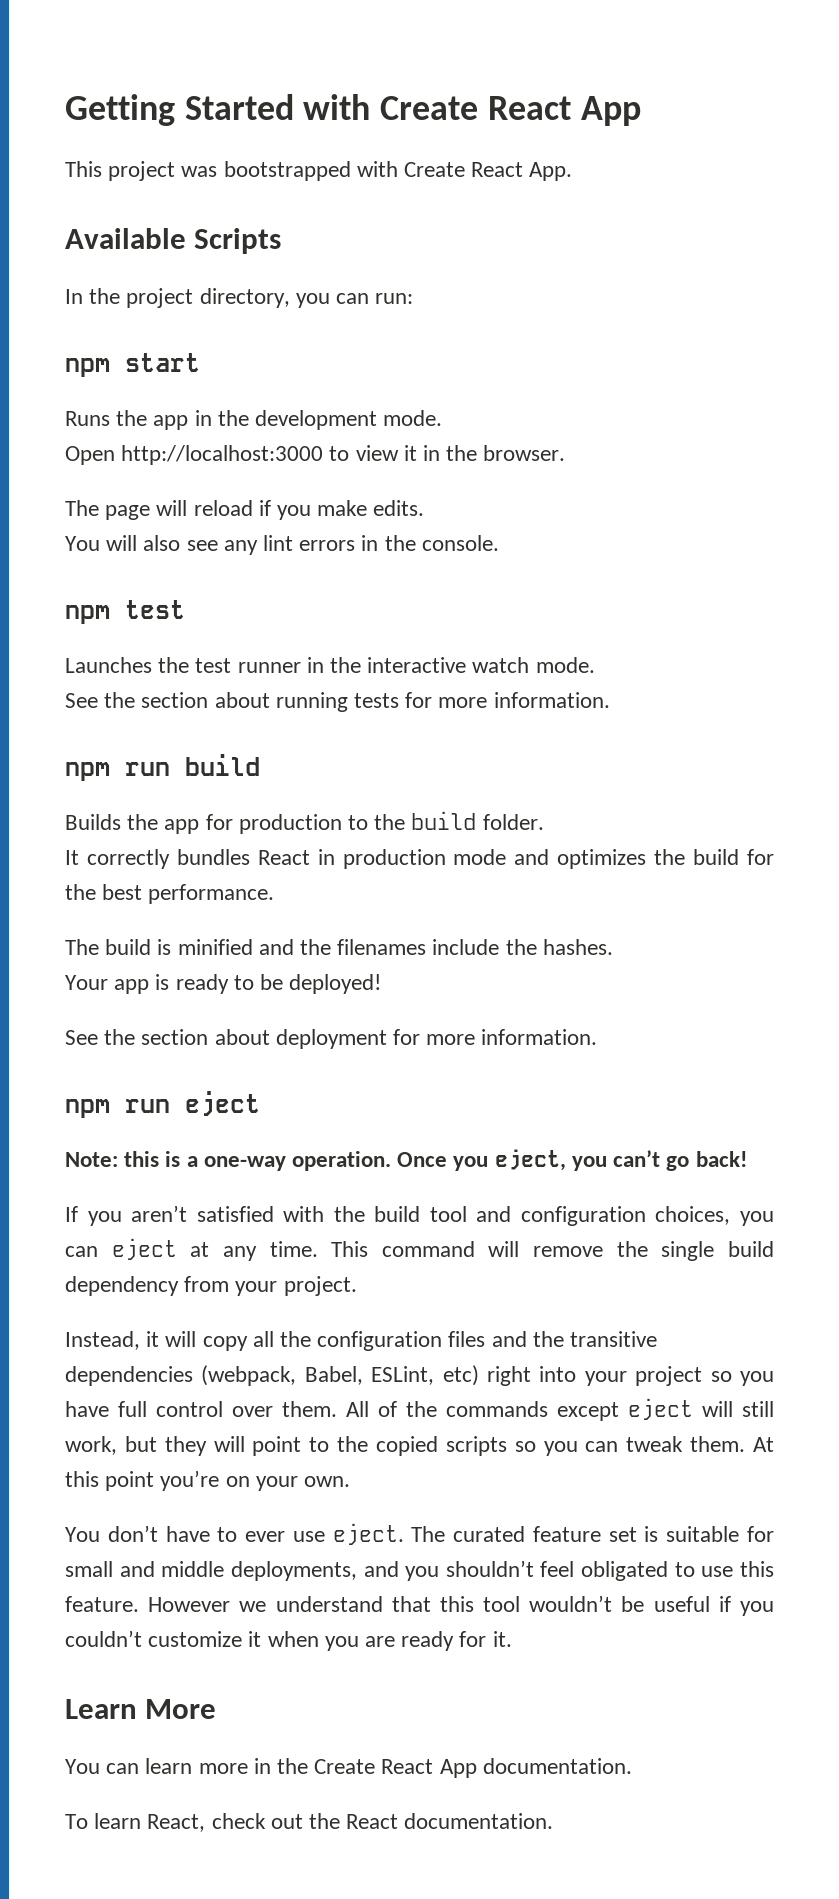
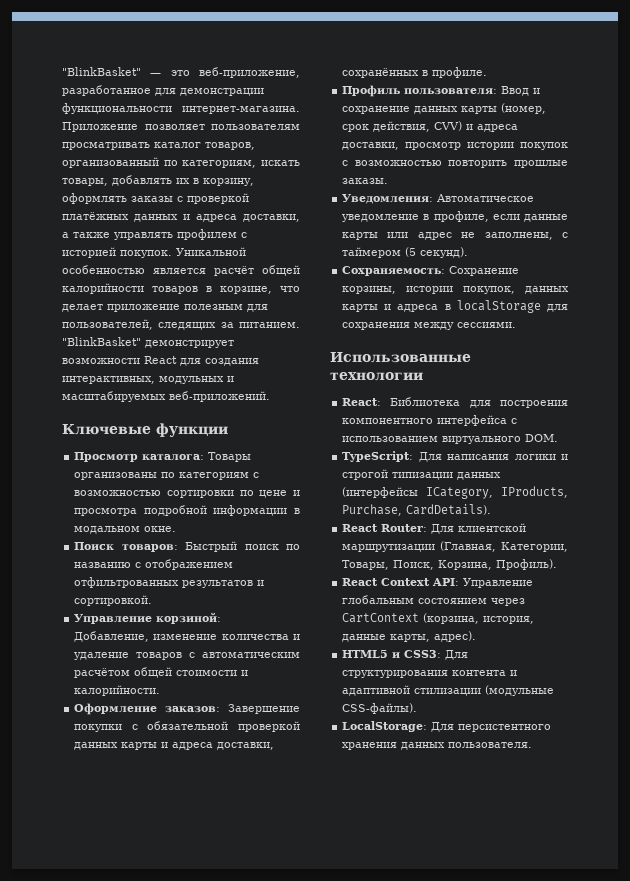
[65,94,641,126] [65,161,573,181] [65,228,282,254] [65,288,414,308] [65,353,200,377] [65,410,443,430] [65,445,566,465] [65,500,425,520] [65,535,499,555] [65,600,185,624] [65,657,595,673] [65,692,610,712] [65,754,260,781] [65,811,544,834] [65,849,774,869] [65,884,275,904] [65,939,613,955] [65,974,382,994] [65,1029,598,1049] [65,1091,260,1118] [65,1149,747,1171] [65,1205,774,1226] [65,1238,774,1261] [65,1276,357,1296] [65,1331,658,1351] [65,1365,774,1386] [65,1398,774,1421] [65,1436,774,1456] [65,1470,351,1491] [65,1523,774,1545] [65,1560,774,1581] [65,1595,774,1616] [65,1630,512,1651] [65,1699,217,1719] [65,1758,632,1778] [65,1813,554,1832] Getting Started with Create React App // This project was bootstrapped with Create React App. // Available Scripts // In the project directory, you can run: // npm start // Runs the app in the development mode. // Open http://localhost:3000 to view it in the browser. // The page will reload if you make edits. // You will also see any lint errors in the console. // npm test // Launches the test runner in the interactive watch mode. // See the section about running tests for more information. // npm run build // Builds the app for production to the build folder. // It correctly bundles React in production mode and optimizes the build for the best performance. // The build is minified and the filenames include the hashes. // Your app is ready to be deployed! // See the section about deployment for more information. // npm run eject // Note: this is a one-way operation. Once you eject, you can’t go back! // If you aren’t satisfied with the build tool and configuration choices, you can eject at any time. This command will remove the single build dependency from your project. // Instead, it will copy all the configuration files and the transitive dependencies (webpack, Babel, ESLint, etc) right into your project so you have full control over them. All of the commands except eject will still work, but they will point to the copied scripts so you can tweak them. At this point you’re on your own. // You don’t have to ever use eject. The curated feature set is suitable for small and middle deployments, and you shouldn’t feel obligated to use this feature. However we understand that this tool wouldn’t be useful if you couldn’t customize it when you are ready for it. // Learn More // You can learn more in the Create React App documentation. // To learn React, check out the React documentation. -> [62,67,300,78] [62,85,264,96] [62,103,300,114] [62,122,300,132] [62,142,255,150] [62,157,300,168] [62,175,254,186] [62,193,249,204] [62,212,300,222] [62,229,247,240] [62,247,246,258] [62,265,300,276] [62,283,300,294] [62,304,268,312] [62,319,300,330] [62,337,234,348] [62,356,259,366] [62,376,234,384] [62,391,270,402] [62,423,228,437] [74,452,252,462] [74,472,260,480] [74,490,300,498] [74,505,300,516] [74,526,177,534] [74,541,300,552] [74,559,234,570] [74,577,265,588] [74,595,153,606] [74,612,222,624] [74,631,300,642] [74,652,300,660] [74,667,249,678] [74,685,161,696] [74,703,300,715] [74,721,300,732] [74,742,275,750] [342,67,488,78] [342,85,541,97] [342,103,547,114] [342,121,519,132] [342,142,568,150] [342,160,568,168] [342,178,389,184] [342,194,535,204] [342,211,568,222] [342,232,568,240] [342,247,469,258] [342,266,520,276] [342,286,569,294] [342,300,568,313] [342,322,517,330] [330,352,471,363] [330,372,423,381] [342,397,568,408] [342,415,518,426] [342,434,559,444] [342,451,568,462] [342,469,502,480] [342,486,568,499] [342,504,492,516] [342,523,527,534] [342,541,568,552] [342,559,558,570] [342,578,534,588] [342,595,526,606] [342,613,535,624] [342,631,477,642] [342,650,469,660] [342,670,518,678] [342,685,555,696] [342,703,418,714] [342,721,552,732] [342,742,533,750] "BlinkBasket" — это веб-приложение, разработанное для демонстрации функциональности интернет-магазина. Приложение позволяет пользователям просматривать каталог товаров, организованный по категориям, искать товары, добавлять их в корзину, оформлять заказы с проверкой платёжных данных и адреса доставки, а также управлять профилем с историей покупок. Уникальной особенностью является расчёт общей калорийности товаров в корзине, что делает приложение полезным для пользователей, следящих за питанием. "BlinkBasket" демонстрирует возможности React для создания интерактивных, модульных и масштабируемых веб-приложений. // Ключевые функции // Просмотр каталога: Товары организованы по категориям с возможностью сортировки по цене и просмотра подробной информации в модальном окне. // Поиск товаров: Быстрый поиск по названию с отображением отфильтрованных результатов и сортировкой. // Управление корзиной: Добавление, изменение количества и удаление товаров с автоматическим расчётом общей стоимости и калорийности. // Оформление заказов: Завершение покупки с обязательной проверкой данных карты и адреса доставки, сохранённых в профиле. // Профиль пользователя: Ввод и сохранение данных карты (номер, срок действия, CVV) и адреса доставки, просмотр истории покупок с возможностью повторить прошлые заказы. // Уведомления: Автоматическое уведомление в профиле, если данные карты или адрес не заполнены, с таймером (5 секунд). // Сохраняемость: Сохранение корзины, истории покупок, данных карты и адреса в localStorage для сохранения между сессиями. // Использованные технологии // React: Библиотека для построения компонентного интерфейса с использованием виртуального DOM. // TypeScript: Для написания логики и строгой типизации данных (интерфейсы ICategory, IProducts, Purchase, CardDetails). // React Router: Для клиентской маршрутизации (Главная, Категории, Товары, Поиск, Корзина, Профиль). // React Context API: Управление глобальным состоянием через CartContext (корзина, история, данные карты, адрес). // HTML5 и CSS3: Для структурирования контента и адаптивной стилизации (модульные CSS-файлы). // LocalStorage: Для персистентного хранения данных пользователя.

